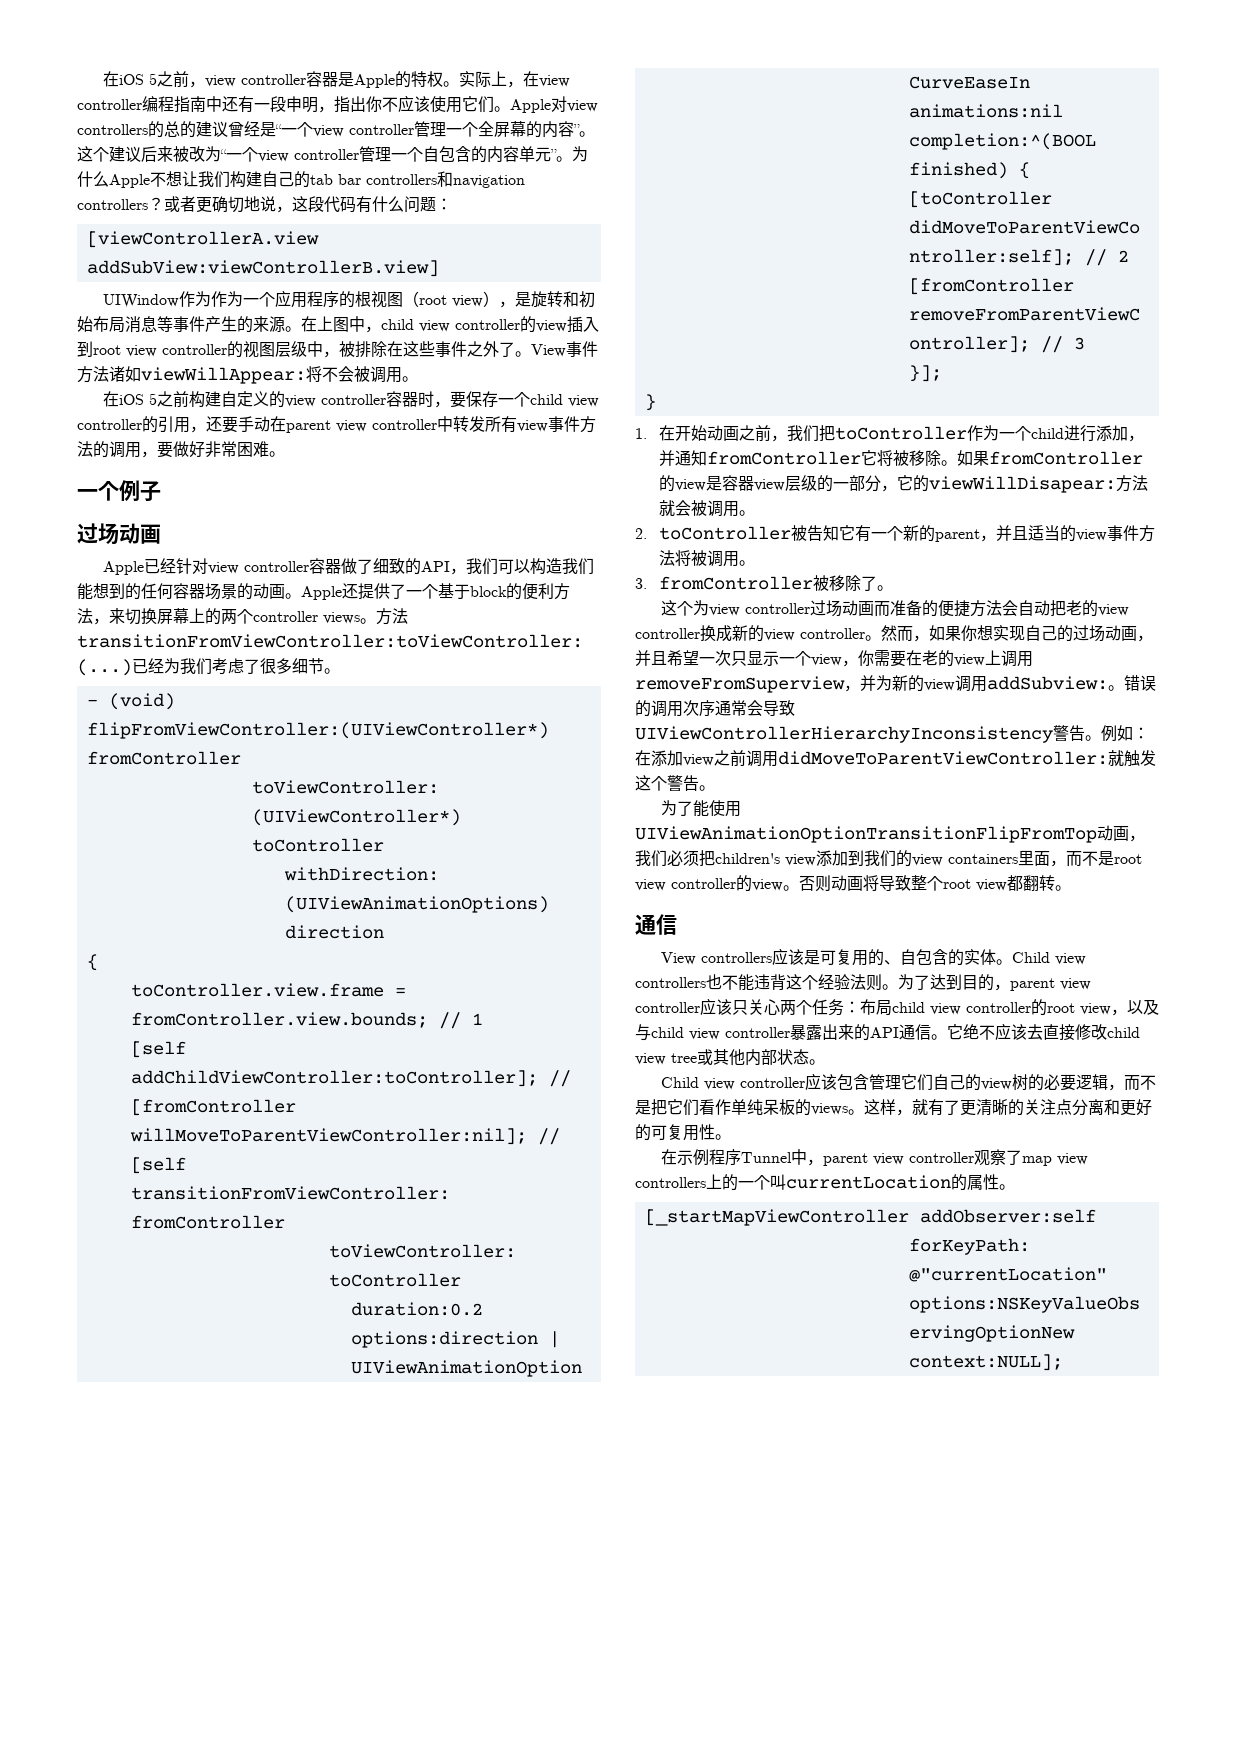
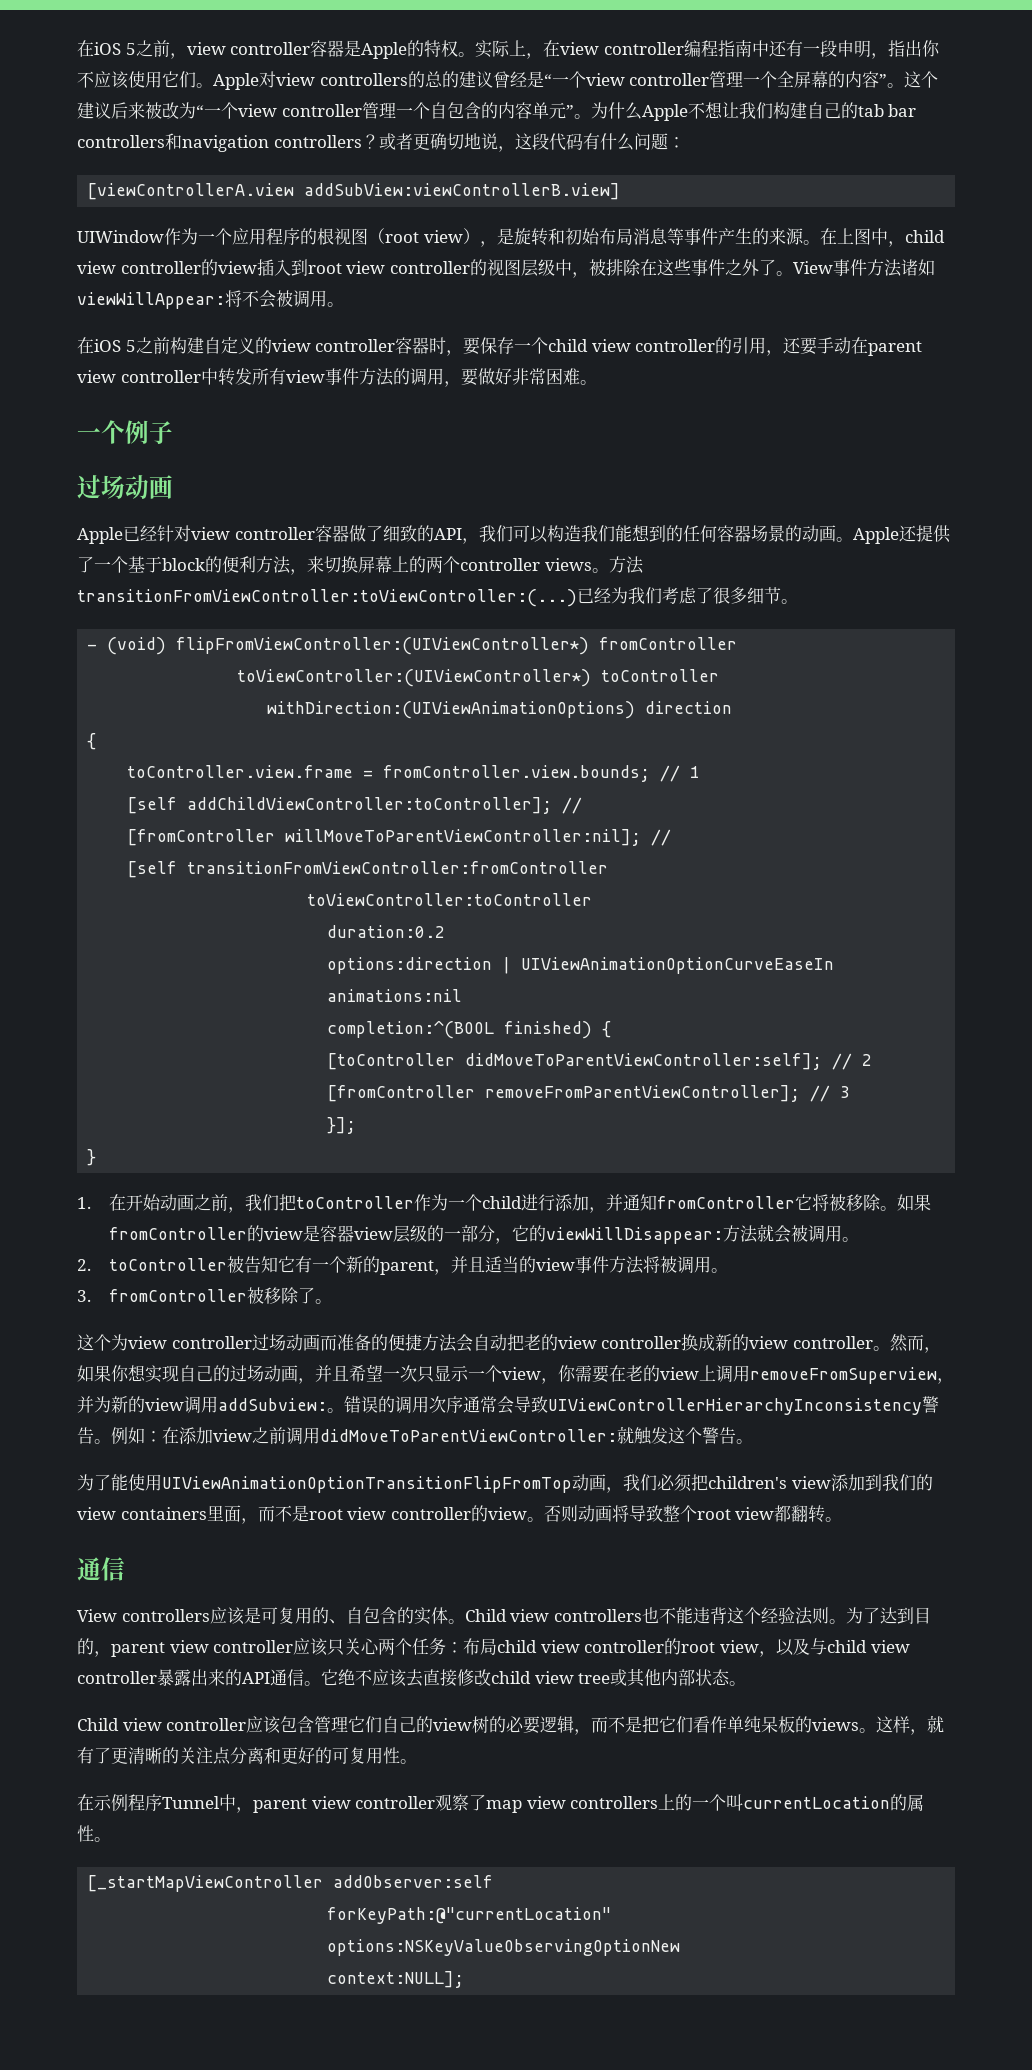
[211,291,244,307] 作为 -> (198, 236) none
[929,476,1117,493] viewWillDisapear: -> [545,1227,723,1244] viewWillDisappear:

